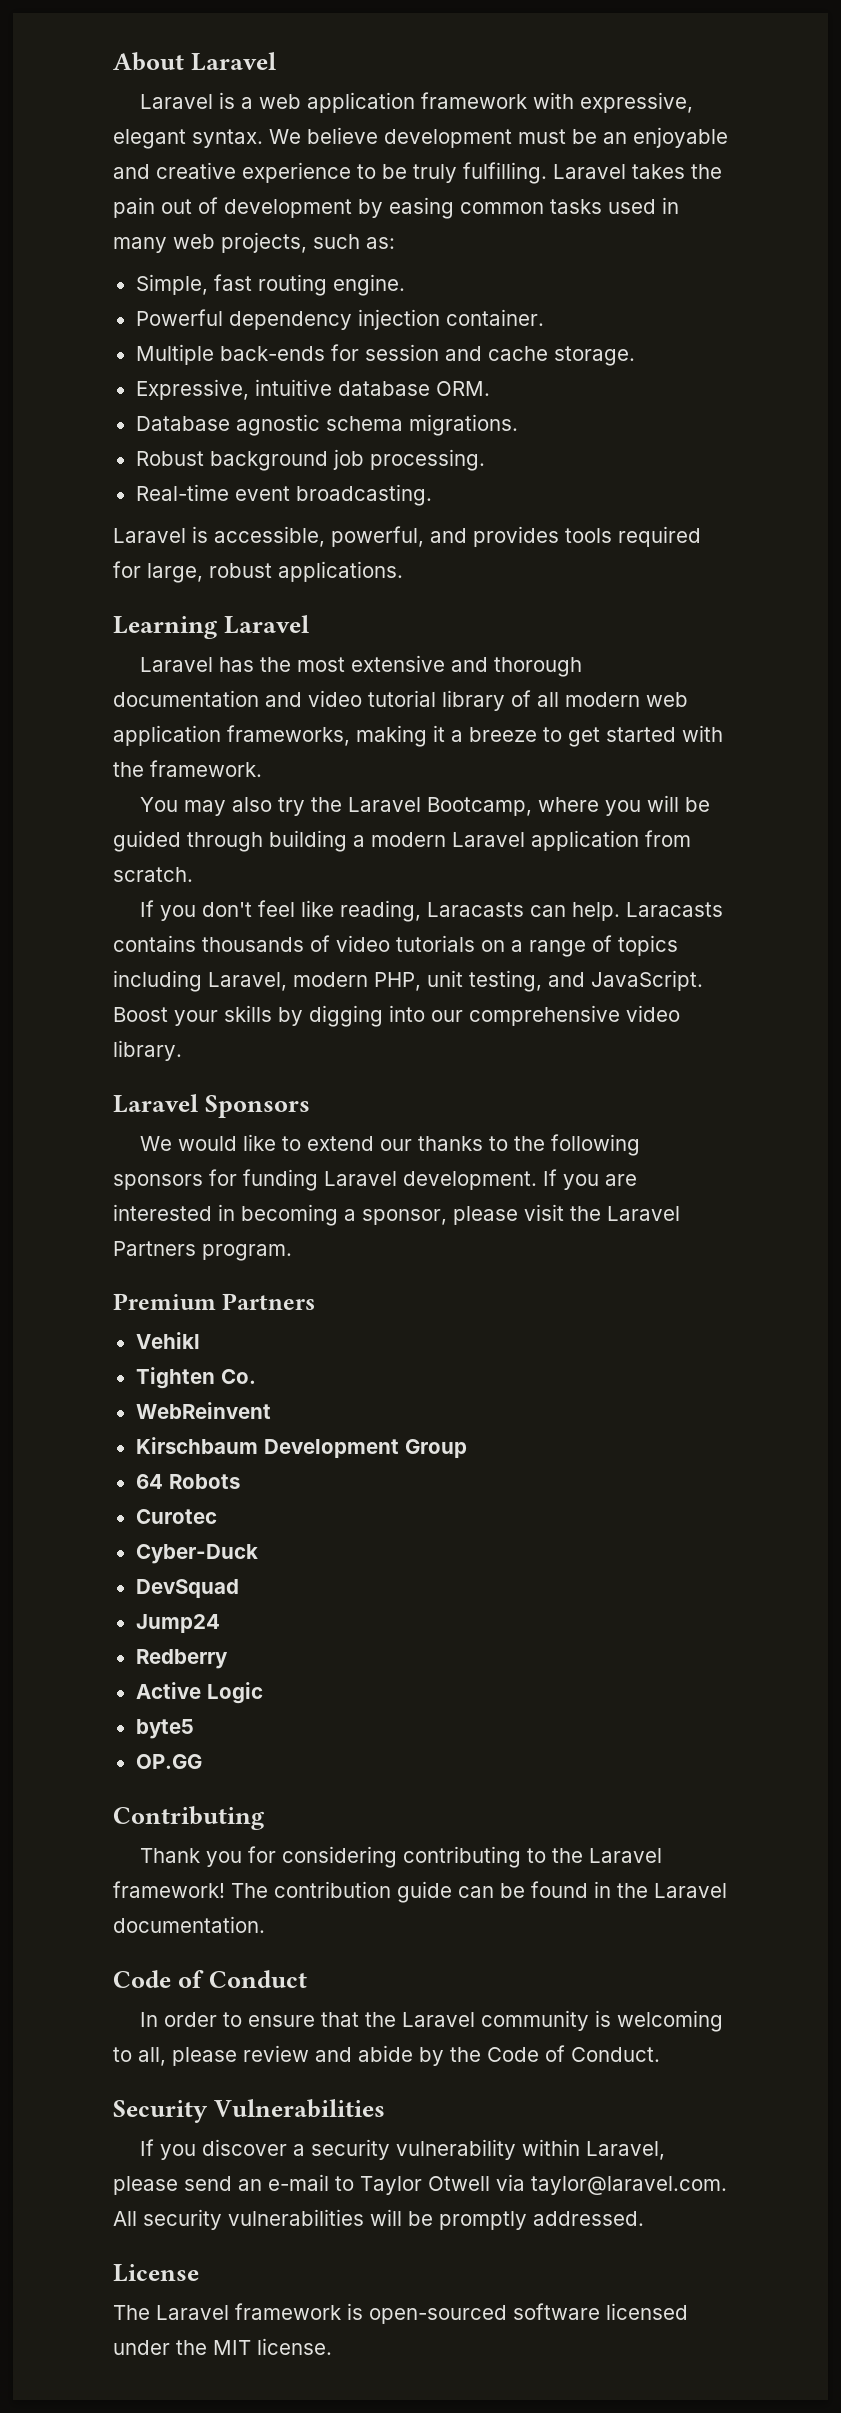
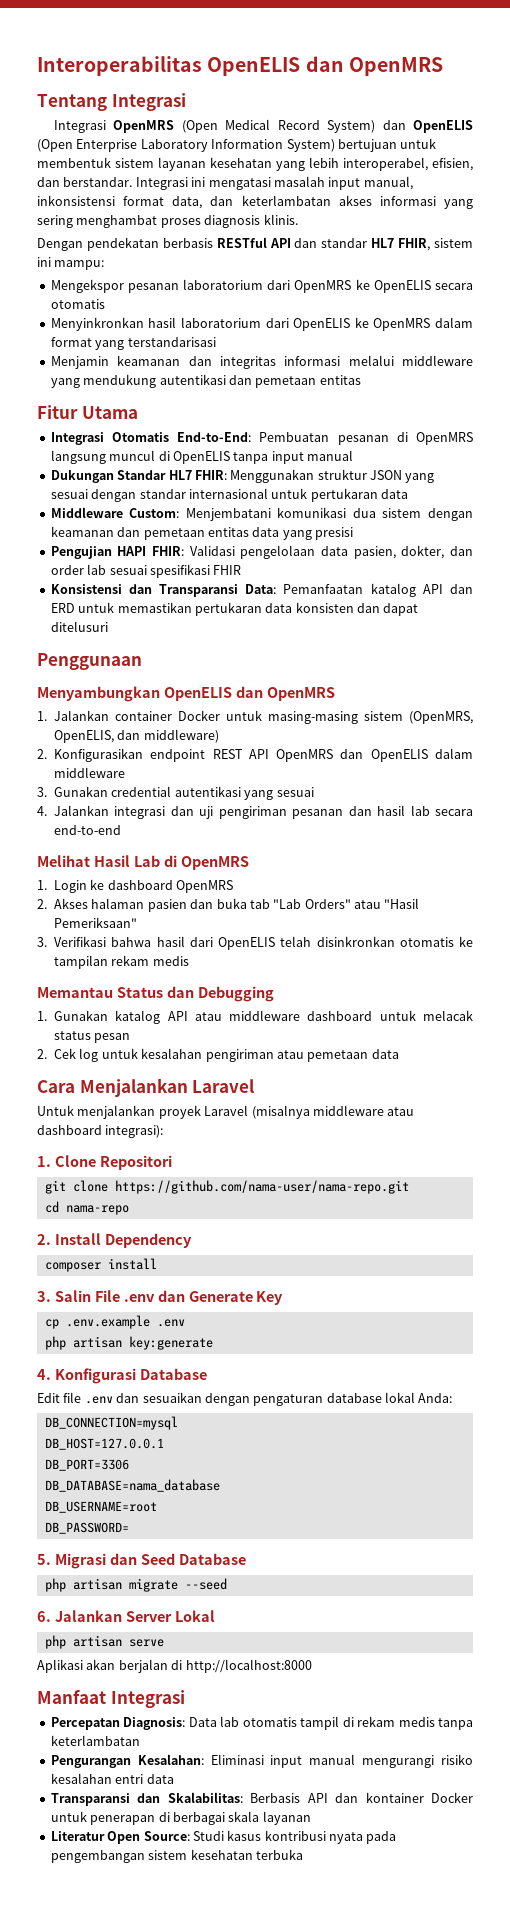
[113,52,276,71] [139,92,693,113] [113,127,728,149] [113,162,722,184] [113,197,679,219] [113,232,395,253] [135,274,405,296] [135,309,544,330] [135,344,635,366] [135,379,490,400] [135,414,518,436] [135,449,485,471] [135,484,432,506] [113,526,701,547] [113,561,403,583] [113,615,309,639] [139,655,582,677] [113,690,688,711] [113,725,723,747] [113,760,262,777] [139,795,710,816] [113,830,691,852] [113,867,193,882] [139,900,723,922] [113,935,678,957] [113,970,703,992] [113,1005,680,1027] [113,1040,182,1061] [113,1094,310,1118] [139,1134,640,1156] [113,1169,637,1191] [113,1204,680,1226] [113,1241,292,1261] [113,1293,316,1310] [135,1332,200,1349] [135,1367,256,1389] [135,1402,271,1419] [135,1437,467,1458] [135,1474,240,1489] [135,1509,217,1524] [135,1544,258,1564] [135,1579,239,1598] [135,1614,220,1633] [135,1649,228,1669] [135,1682,263,1704] [135,1719,194,1739] [135,1754,202,1769] [113,1806,265,1830] [139,1846,662,1868] [113,1881,727,1903] [113,1916,265,1933] [113,1970,307,1988] [139,2010,723,2032] [113,2045,660,2066] [113,2099,385,2123] [139,2139,665,2160] [113,2174,727,2195] [113,2209,644,2230] [113,2264,199,2282] [113,2303,688,2324] [113,2338,332,2355] About Laravel // Laravel is a web application framework with expressive, elegant syntax. We believe development must be an enjoyable and creative experience to be truly fulfilling. Laravel takes the pain out of development by easing common tasks used in many web projects, such as: // Simple, fast routing engine. // Powerful dependency injection container. // Multiple back-ends for session and cache storage. // Expressive, intuitive database ORM. // Database agnostic schema migrations. // Robust background job processing. // Real-time event broadcasting. // Laravel is accessible, powerful, and provides tools required for large, robust applications. // Learning Laravel // Laravel has the most extensive and thorough documentation and video tutorial library of all modern web application frameworks, making it a breeze to get started with the framework. // You may also try the Laravel Bootcamp, where you will be guided through building a modern Laravel application from scratch. // If you don't feel like reading, Laracasts can help. Laracasts contains thousands of video tutorials on a range of topics including Laravel, modern PHP, unit testing, and JavaScript. Boost your skills by digging into our comprehensive video library. // Laravel Sponsors // We would like to extend our thanks to the following sponsors for funding Laravel development. If you are interested in becoming a sponsor, please visit the Laravel Partners program. // Premium Partners // Vehikl // Tighten Co. // WebReinvent // Kirschbaum Development Group // 64 Robots // Curotec // Cyber-Duck // DevSquad // Jump24 // Redberry // Active Logic // byte5 // OP.GG // Contributing // Thank you for considering contributing to the Laravel framework! The contribution guide can be found in the Laravel documentation. // Code of Conduct // In order to ensure that the Laravel community is welcoming to all, please review and abide by the Code of Conduct. // Security Vulnerabilities // If you discover a security vulnerability within Laravel, please send an e-mail to Taylor Otwell via taylor@laravel.com. All security vulnerabilities will be promptly addressed. // License // The Laravel framework is open-sourced software licensed under the MIT license. -> [37,56,443,76] [37,93,186,111] [53,119,474,133] [37,138,437,152] [37,157,473,171] [37,176,413,190] [37,195,474,209] [37,214,298,228] [37,237,474,251] [37,257,105,270] [50,279,474,293] [50,299,105,309] [50,317,473,331] [50,337,216,350] [50,355,473,369] [50,374,361,388] [37,405,138,419] [50,432,473,445] [50,450,353,464] [50,469,435,483] [50,488,408,502] [50,507,474,521] [50,526,353,540] [50,545,473,559] [50,564,242,578] [50,583,473,597] [50,602,419,616] [50,621,108,632] [37,653,142,670] [37,686,335,702] [37,710,473,724] [54,729,219,743] [37,748,473,762] [54,767,126,778] [37,786,314,800] [37,805,474,819] [54,825,122,835] [37,855,249,870] [37,879,234,893] [37,898,420,912] [54,917,138,928] [37,936,474,950] [54,955,189,969] [37,986,274,1002] [37,1010,473,1024] [54,1031,131,1043] [37,1048,399,1062] [37,1078,255,1097] [37,1105,415,1119] [37,1125,164,1138] [37,1155,172,1170] [44,1180,409,1194] [44,1201,129,1215] [37,1233,192,1248] [44,1258,157,1272] [37,1290,284,1305] [44,1315,185,1329] [44,1336,213,1350] [37,1368,207,1384] [37,1392,453,1406] [44,1416,178,1430] [44,1438,164,1450] [44,1459,129,1471] [44,1479,220,1492] [44,1501,157,1513] [44,1522,129,1534] [37,1553,246,1569] [44,1578,227,1592] [37,1610,215,1622] [44,1635,164,1649] [37,1659,312,1673] [37,1690,185,1708] [50,1716,474,1730] [50,1735,140,1746] [50,1754,473,1768] [50,1773,174,1784] [50,1792,473,1806] [50,1811,311,1825] [50,1830,397,1844] [50,1849,303,1863] Interoperabilitas OpenELIS dan OpenMRS // Tentang Integrasi // Integrasi OpenMRS (Open Medical Record System) dan OpenELIS (Open Enterprise Laboratory Information System) bertujuan untuk membentuk sistem layanan kesehatan yang lebih interoperabel, efisien, dan berstandar. Integrasi ini mengatasi masalah input manual, inkonsistensi format data, dan keterlambatan akses informasi yang sering menghambat proses diagnosis klinis. // Dengan pendekatan berbasis RESTful API dan standar HL7 FHIR, sistem ini mampu: // Mengekspor pesanan laboratorium dari OpenMRS ke OpenELIS secara otomatis // Menyinkronkan hasil laboratorium dari OpenELIS ke OpenMRS dalam format yang terstandarisasi // Menjamin keamanan dan integritas informasi melalui middleware yang mendukung autentikasi dan pemetaan entitas // Fitur Utama // Integrasi Otomatis End-to-End: Pembuatan pesanan di OpenMRS langsung muncul di OpenELIS tanpa input manual // Dukungan Standar HL7 FHIR: Menggunakan struktur JSON yang sesuai dengan standar internasional untuk pertukaran data // Middleware Custom: Menjembatani komunikasi dua sistem dengan keamanan dan pemetaan entitas data yang presisi // Pengujian HAPI FHIR: Validasi pengelolaan data pasien, dokter, dan order lab sesuai spesifikasi FHIR // Konsistensi dan Transparansi Data: Pemanfaatan katalog API dan ERD untuk memastikan pertukaran data konsisten dan dapat ditelusuri // Penggunaan // Menyambungkan OpenELIS dan OpenMRS // 1. Jalankan container Docker untuk masing-masing sistem (OpenMRS, OpenELIS, dan middleware) // 2. Konfigurasikan endpoint REST API OpenMRS dan OpenELIS dalam middleware // 3. Gunakan credential autentikasi yang sesuai // 4. Jalankan integrasi dan uji pengiriman pesanan dan hasil lab secara end-to-end // Melihat Hasil Lab di OpenMRS // 1. Login ke dashboard OpenMRS // 2. Akses halaman pasien dan buka tab "Lab Orders" atau "Hasil Pemeriksaan" // 3. Verifikasi bahwa hasil dari OpenELIS telah disinkronkan otomatis ke tampilan rekam medis // Memantau Status dan Debugging // 1. Gunakan katalog API atau middleware dashboard untuk melacak status pesan // 2. Cek log untuk kesalahan pengiriman atau pemetaan data // Cara Menjalankan Laravel // Untuk menjalankan proyek Laravel (misalnya middleware atau dashboard integrasi): // 1. Clone Repositori // git clone https://github.com/nama-user/nama-repo.git // cd nama-repo // 2. Install Dependency // composer install // 3. Salin File .env dan Generate Key // cp .env.example .env // php artisan key:generate // 4. Konfigurasi Database // Edit file .env dan sesuaikan dengan pengaturan database lokal Anda: // DB_CONNECTION=mysql // DB_HOST=127.0.0.1 // DB_PORT=3306 // DB_DATABASE=nama_database // DB_USERNAME=root // DB_PASSWORD= // 5. Migrasi dan Seed Database // php artisan migrate --seed // 6. Jalankan Server Lokal // php artisan serve // Aplikasi akan berjalan di http://localhost:8000 // Manfaat Integrasi // Percepatan Diagnosis: Data lab otomatis tampil di rekam medis tanpa keterlambatan // Pengurangan Kesalahan: Eliminasi input manual mengurangi risiko kesalahan entri data // Transparansi dan Skalabilitas: Berbasis API dan kontainer Docker untuk penerapan di berbagai skala layanan // Literatur Open Source: Studi kasus kontribusi nyata pada pengembangan sistem kesehatan terbuka

